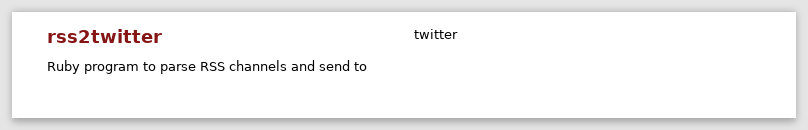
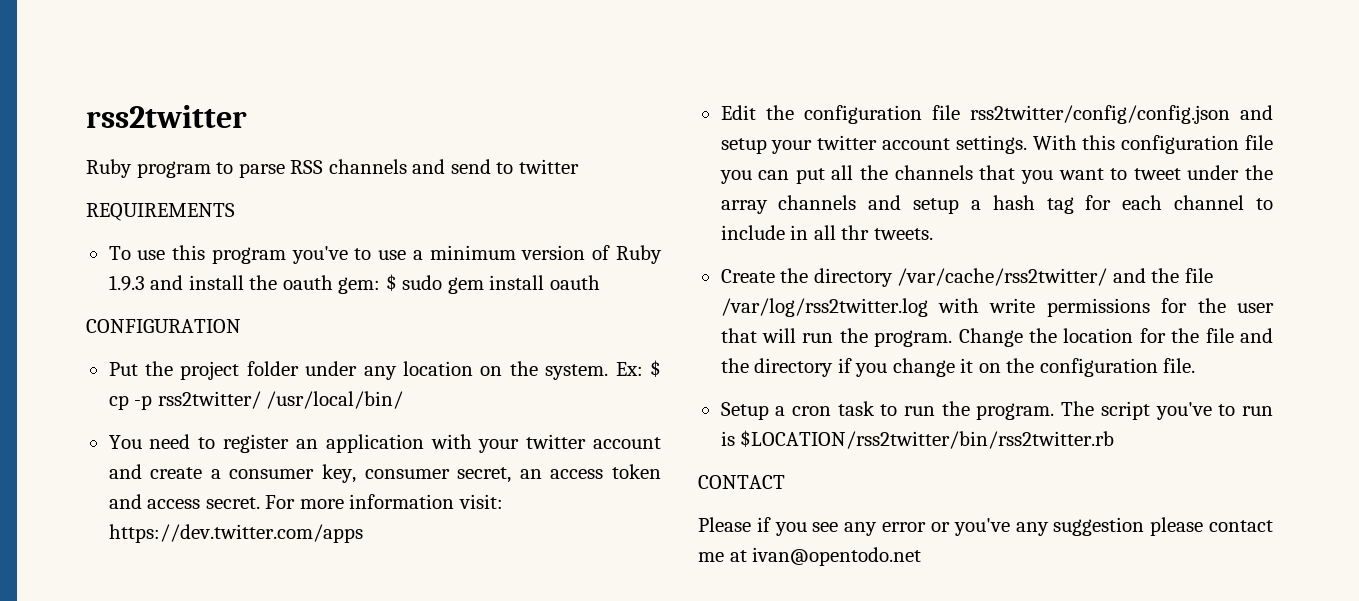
(458, 34) none -> [86,203,235,221] [108,245,662,264] [108,274,600,294] [86,319,241,333] [108,360,662,380] [108,391,404,410] [108,434,661,453] [108,464,661,483] [108,494,503,509] [108,524,363,543] [720,105,1273,124] [720,135,1273,154] [719,165,1273,184] [720,195,1274,214] [720,225,933,240] [720,268,1213,287] [720,298,1274,317] [720,328,1273,347] [720,358,1196,377] [720,401,1273,420] [720,430,1115,449] [698,475,785,489] [698,517,1273,536] [698,547,922,566] // REQUIREMENTS // To use this program you've to use a minimum version of Ruby 1.9.3 and install the oauth gem: $ sudo gem install oauth // CONFIGURATION // Put the project folder under any location on the system. Ex: $ cp -p rss2twitter/ /usr/local/bin/ // You need to register an application with your twitter account and create a consumer key, consumer secret, an access token and access secret. For more information visit: https://dev.twitter.com/apps // Edit the configuration file rss2twitter/config/config.json and setup your twitter account settings. With this configuration file you can put all the channels that you want to tweet under the array channels and setup a hash tag for each channel to include in all thr tweets. // Create the directory /var/cache/rss2twitter/ and the file /var/log/rss2twitter.log with write permissions for the user that will run the program. Change the location for the file and the directory if you change it on the configuration file. // Setup a cron task to run the program. The script you've to run is $LOCATION/rss2twitter/bin/rss2twitter.rb // CONTACT // Please if you see any error or you've any suggestion please contact me at ivan@opentodo.net

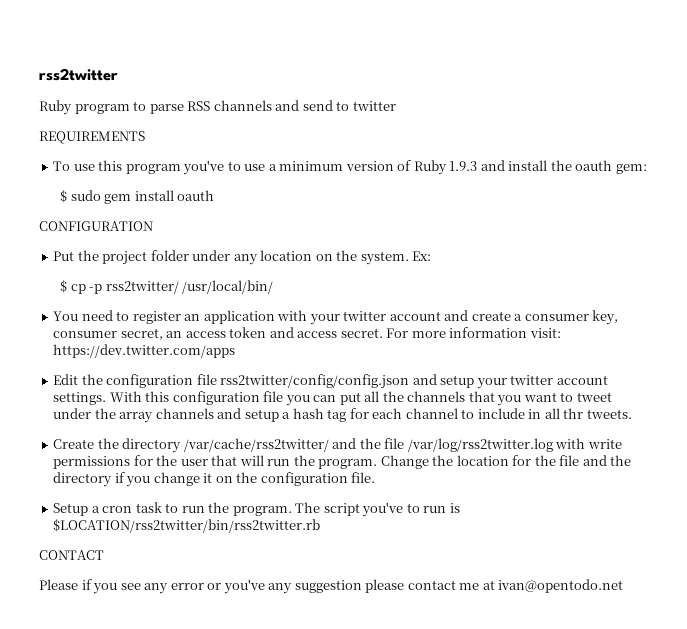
(381, 285) none -> (647, 169) //
(643, 369) none -> (432, 256) //

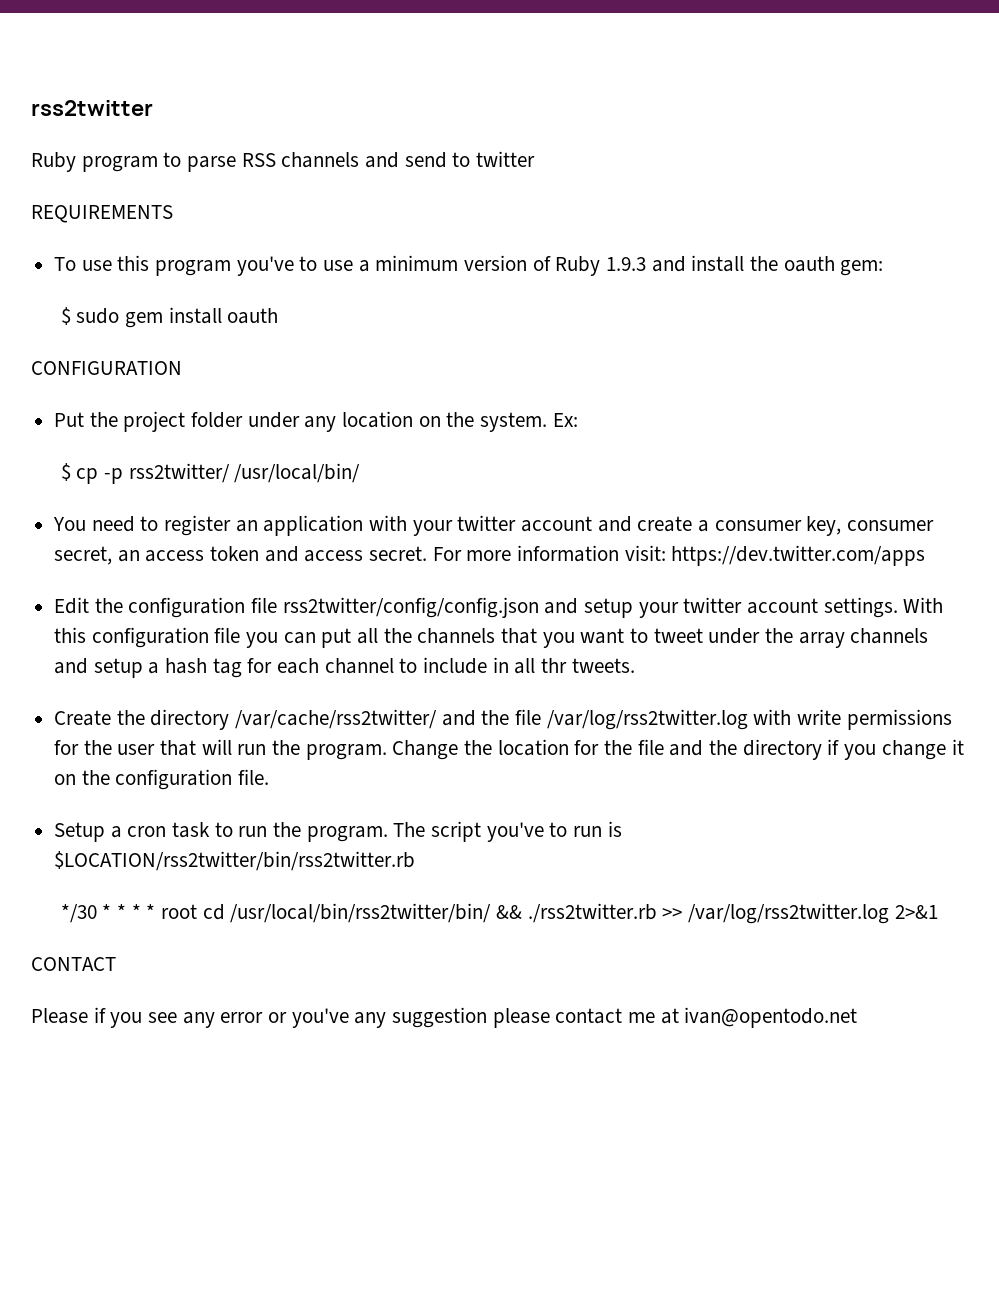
(321, 526) none -> [60,903,938,924] // */30 * * * * root cd /usr/local/bin/rss2twitter/bin/ && ./rss2twitter.rb >> /var/log/rss2twitter.log 2>&1

